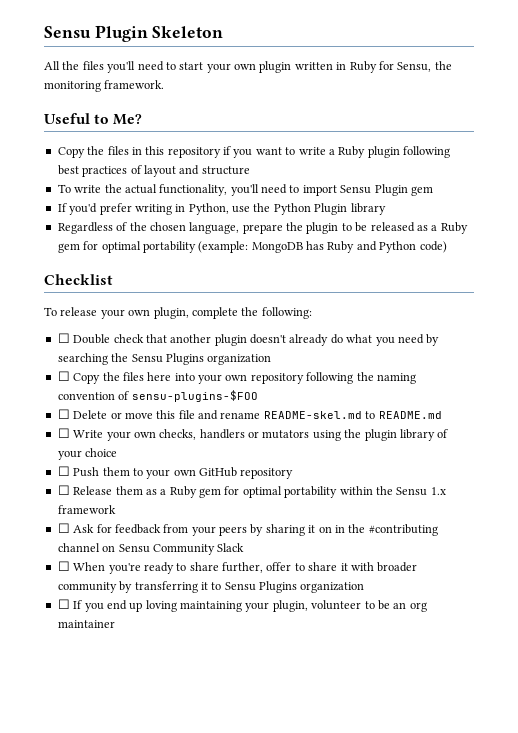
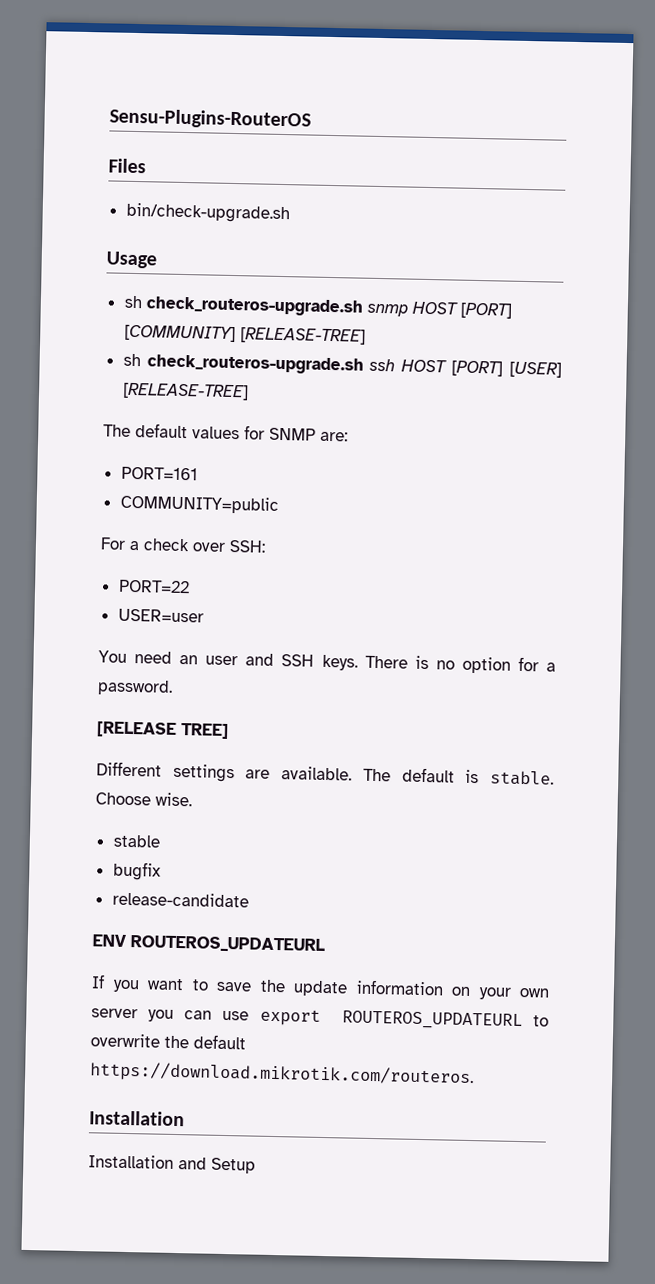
[44,25,224,42] [44,61,452,73] [44,80,165,92] [44,113,143,125] [57,146,450,158] [57,165,250,177] [57,184,433,196] [57,203,386,215] [57,222,468,234] [57,241,447,253] [44,274,113,285] [44,307,312,319] [57,333,440,346] [57,353,272,365] [57,371,416,384] [57,390,258,402] [57,409,442,420] [57,428,449,441] [57,448,118,460] [57,466,294,479] [57,485,446,498] [57,505,116,514] [57,523,438,536] [57,543,245,555] [57,561,418,574] [57,581,365,593] [57,599,427,612] [57,620,115,628] Sensu Plugin Skeleton // All the files you'll need to start your own plugin written in Ruby for Sensu, the monitoring framework. // Useful to Me? // Copy the files in this repository if you want to write a Ruby plugin following best practices of layout and structure // To write the actual functionality, you'll need to import Sensu Plugin gem // If you'd prefer writing in Python, use the Python Plugin library // Regardless of the chosen language, prepare the plugin to be released as a Ruby gem for optimal portability (example: MongoDB has Ruby and Python code) // Checklist // To release your own plugin, complete the following: // ☐ Double check that another plugin doesn't already do what you need by searching the Sensu Plugins organization // ☐ Copy the files here into your own repository following the naming convention of sensu-plugins-$FOO // ☐ Delete or move this file and rename README-skel.md to README.md // ☐ Write your own checks, handlers or mutators using the plugin library of your choice // ☐ Push them to your own GitHub repository // ☐ Release them as a Ruby gem for optimal portability within the Sensu 1.x framework // ☐ Ask for feedback from your peers by sharing it on in the #contributing channel on Sensu Community Slack // ☐ When you're ready to share further, offer to share it with broader community by transferring it to Sensu Plugins organization // ☐ If you end up loving maintaining your plugin, volunteer to be an org maintainer -> [109,108,311,130] [108,158,146,174] [125,202,290,224] [106,251,157,269] [123,295,512,319] [123,324,366,345] [122,353,562,378] [121,382,249,401] [103,423,348,442] [120,466,198,481] [119,494,279,514] [100,537,266,553] [117,579,190,594] [117,608,204,623] [98,650,556,674] [97,679,173,696] [97,721,229,739] [96,761,554,786] [95,792,192,807] [112,834,161,848] [112,861,161,881] [111,891,249,908] [92,934,325,954] [91,974,549,1000] [91,1008,549,1031] [90,1033,246,1050] [90,1061,474,1088] [89,1110,185,1127] [88,1154,256,1174] Sensu-Plugins-RouterOS // Files // bin/check-upgrade.sh // Usage // sh check_routeros-upgrade.sh snmp HOST [PORT] [COMMUNITY] [RELEASE-TREE] // sh check_routeros-upgrade.sh ssh HOST [PORT] [USER] [RELEASE-TREE] // The default values for SNMP are: // PORT=161 // COMMUNITY=public // For a check over SSH: // PORT=22 // USER=user // You need an user and SSH keys. There is no option for a password. // [RELEASE TREE] // Different settings are available. The default is stable. Choose wise. // stable // bugfix // release-candidate // ENV ROUTEROS_UPDATEURL // If you want to save the update information on your own server you can use export ROUTEROS_UPDATEURL to overwrite the default https://download.mikrotik.com/routeros. // Installation // Installation and Setup

